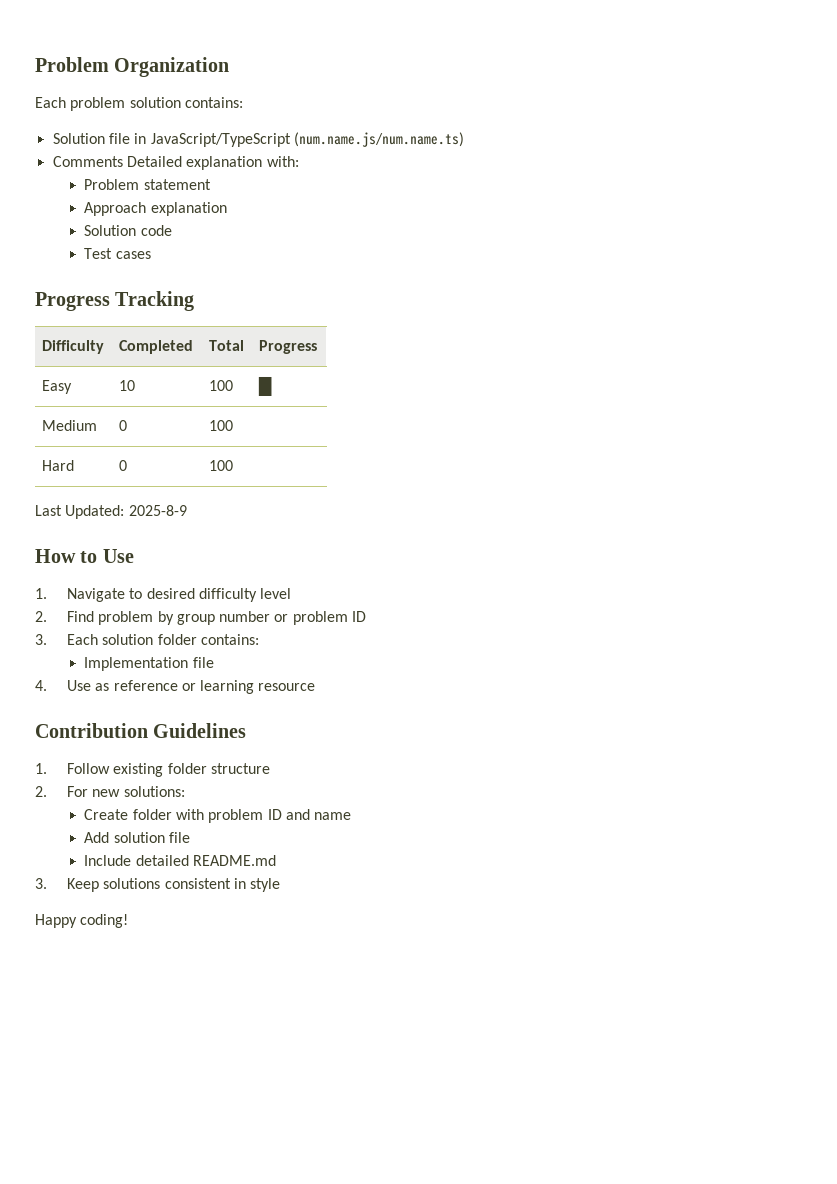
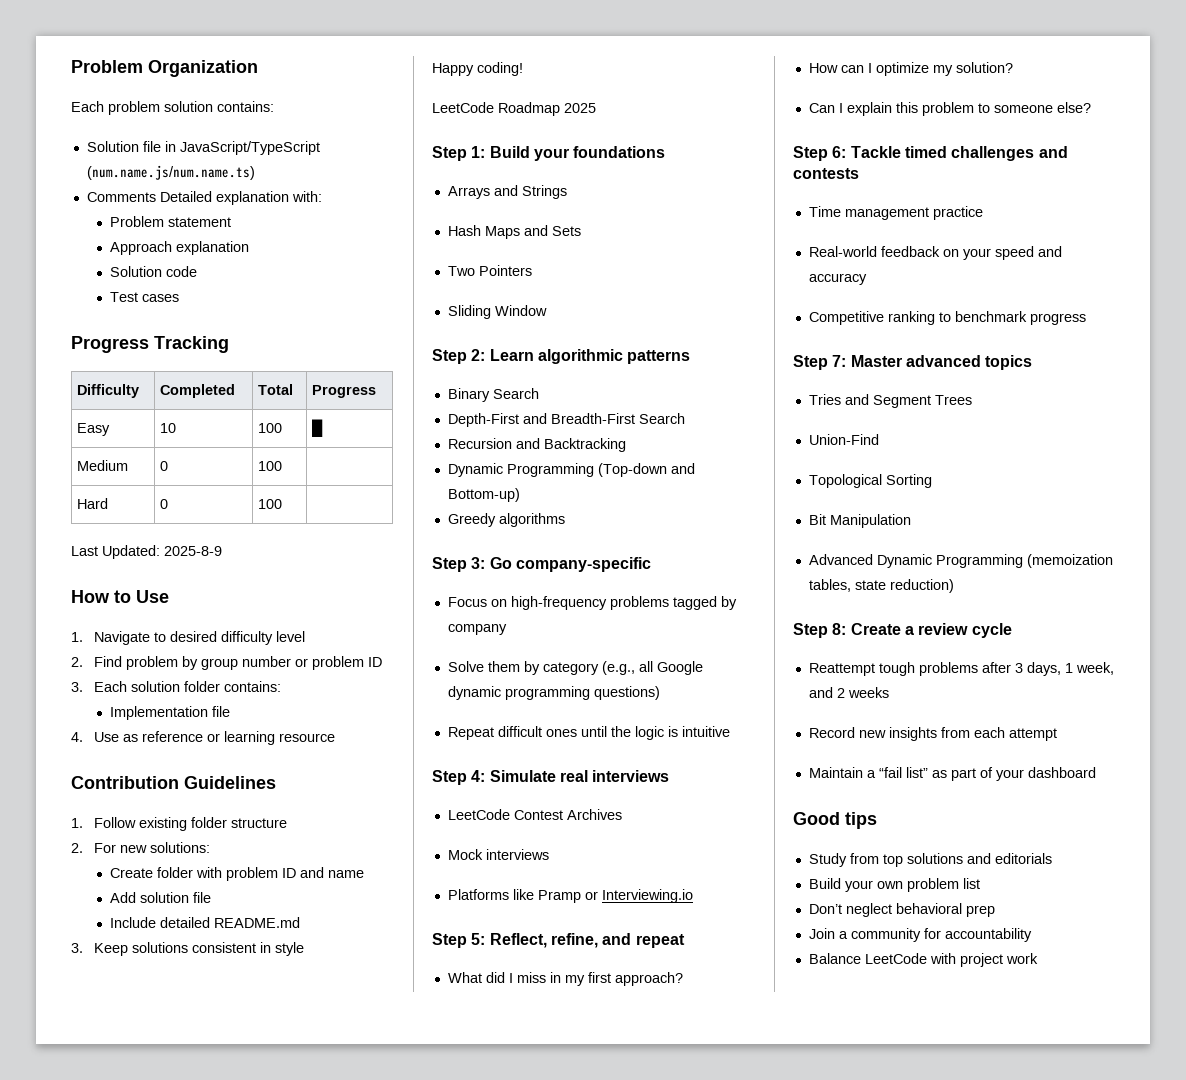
(129, 921) none -> [432,102,596,116] [432,146,666,161] [447,185,567,199] [447,225,581,239] [447,265,532,276] [447,305,547,319] [432,349,691,364] [447,388,539,402] [447,413,685,427] [447,438,626,452] [447,463,695,477] [447,488,520,502] [447,513,565,527] [432,557,651,572] [447,596,737,610] [447,624,507,635] [447,661,703,675] [447,686,660,700] [447,726,730,740] [432,770,670,785] [447,809,622,820] [447,849,549,860] [447,889,693,903] [432,933,685,948] [447,972,683,986] [808,62,1013,76] [808,102,1091,116] [793,146,1068,161] [793,168,859,179] [808,206,983,220] [808,246,1062,260] [808,273,867,285] [808,311,1086,325] [793,355,1033,370] [808,394,972,408] [808,434,879,445] [808,474,932,488] [808,514,911,528] [808,554,1113,568] [808,579,954,593] [793,623,1012,638] [808,662,1114,676] [808,687,889,698] [808,727,1057,741] [808,767,1096,781] [793,812,877,829] [808,853,1052,867] [808,878,980,892] [808,903,995,917] [808,928,1032,942] [808,953,1038,967] // LeetCode Roadmap 2025 // Step 1: Build your foundations // Arrays and Strings // Hash Maps and Sets // Two Pointers // Sliding Window // Step 2: Learn algorithmic patterns // Binary Search // Depth-First and Breadth-First Search // Recursion and Backtracking // Dynamic Programming (Top-down and Bottom-up) // Greedy algorithms // Step 3: Go company-specific // Focus on high-frequency problems tagged by company // Solve them by category (e.g., all Google dynamic programming questions) // Repeat difficult ones until the logic is intuitive // Step 4: Simulate real interviews // LeetCode Contest Archives // Mock interviews // Platforms like Pramp or Interviewing.io // Step 5: Reflect, refine, and repeat // What did I miss in my first approach? // How can I optimize my solution? // Can I explain this problem to someone else? // Step 6: Tackle timed challenges and contests // Time management practice // Real-world feedback on your speed and accuracy // Competitive ranking to benchmark progress // Step 7: Master advanced topics // Tries and Segment Trees // Union-Find // Topological Sorting // Bit Manipulation // Advanced Dynamic Programming (memoization tables, state reduction) // Step 8: Create a review cycle // Reattempt tough problems after 3 days, 1 week, and 2 weeks // Record new insights from each attempt // Maintain a “fail list” as part of your dashboard // Good tips // Study from top solutions and editorials // Build your own problem list // Don’t neglect behavioral prep // Join a community for accountability // Balance LeetCode with project work

